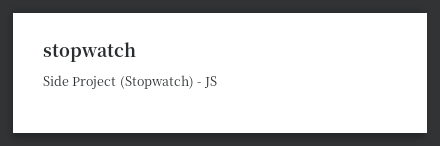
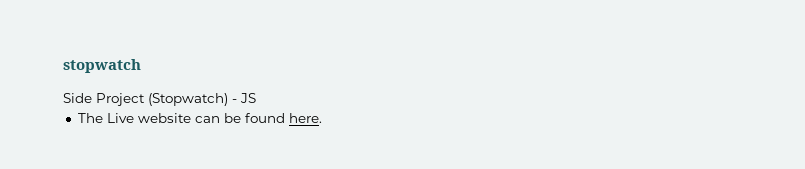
(217, 82) none -> [77,113,322,123] // The Live website can be found here.

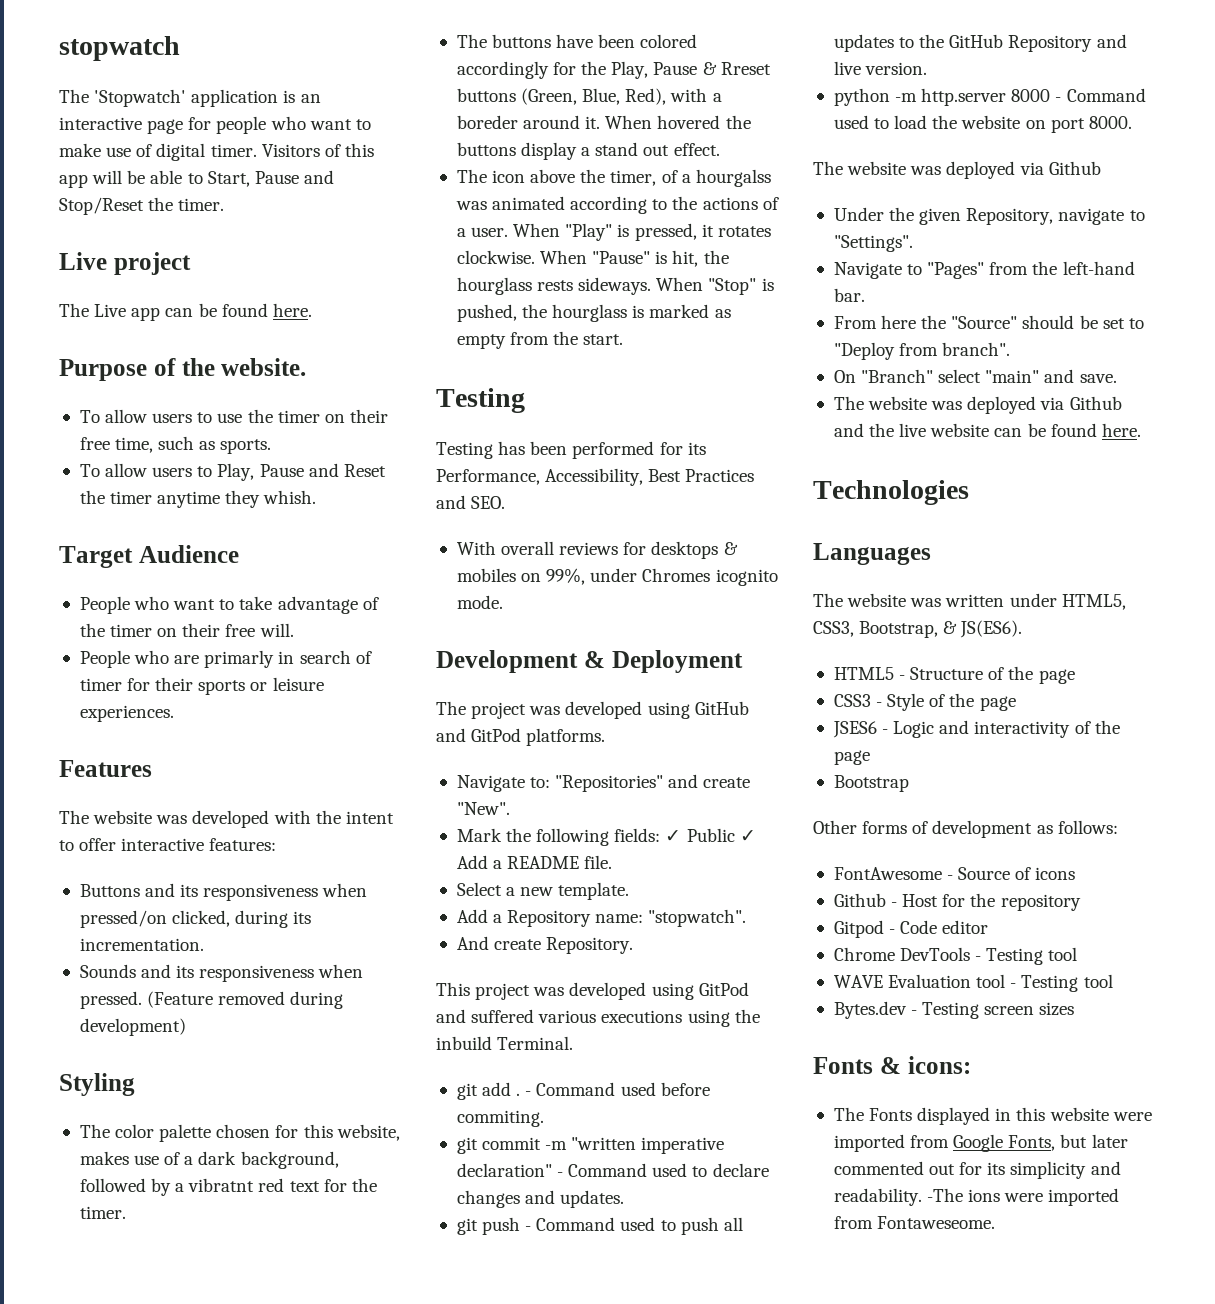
[63,93,256,106] [77,113,134,123] Side Project (Stopwatch) - JS // The Live -> [59,89,321,107] [59,116,371,134] [59,143,374,161] [59,170,334,188] [59,197,225,215] [59,252,191,275] [59,303,312,321] [59,358,307,381] [79,409,388,423] [79,436,272,454] [79,463,386,481] [79,490,317,508] [59,545,239,568] [79,596,379,614] [79,623,294,637] [79,650,372,668] [79,677,324,695] [79,705,174,722] [59,760,152,777] [59,810,394,828] [59,838,277,851] [79,883,368,901] [79,910,312,928] [79,938,204,951] [79,964,364,982] [79,991,344,1009] [79,1018,186,1036] [59,1073,135,1096] [79,1124,400,1142] [79,1151,339,1169] [79,1178,377,1196] [79,1206,126,1219] [456,34,698,48] [456,61,771,79] [456,88,722,105] [456,115,751,129] [456,142,720,160] [456,169,771,187] [455,196,779,214] [456,223,771,241] [456,250,729,267] [456,277,774,295] [456,304,731,322] [456,331,624,349] [436,388,525,413] [436,441,706,459] [436,468,755,486] [436,495,506,509] [456,541,738,559] [456,568,778,586] [456,595,503,609] [436,650,743,673] [436,701,749,719] [436,728,606,746] [456,774,751,792] [456,802,510,815] [456,828,756,846] [456,855,613,869] [456,882,630,900] [456,909,747,927] [456,936,634,954] [436,982,749,1000] [436,1009,760,1027] [436,1036,574,1050] [456,1082,710,1100] [456,1110,544,1127] [456,1137,725,1154] [456,1163,769,1177] [456,1190,625,1208] [456,1217,743,1235] [833,34,1127,52] [833,61,928,75] [833,88,1146,106] [833,115,1132,133] [813,161,1101,179] [833,207,1145,225] [833,235,913,252] [833,261,1135,279] [833,288,865,302] [833,315,1144,329] [833,342,1011,360] [833,369,1117,383] [833,396,1122,414] [833,423,927,437] The 'Stopwatch' application is an interactive page for people who want to make use of digital timer. Visitors of this app will be able to Start, Pause and Stop/Reset the timer. // Live project // The Live app can be found here. // Purpose of the website. // To allow users to use the timer on their free time, such as sports. // To allow users to Play, Pause and Reset the timer anytime they whish. // Target Audience // People who want to take advantage of the timer on their free will. // People who are primarly in search of timer for their sports or leisure experiences. // Features // The website was developed with the intent to offer interactive features: // Buttons and its responsiveness when pressed/on clicked, during its incrementation. // Sounds and its responsiveness when pressed. (Feature removed during development) // Styling // The color palette chosen for this website, makes use of a dark background, followed by a vibratnt red text for the timer. // The buttons have been colored accordingly for the Play, Pause & Rreset buttons (Green, Blue, Red), with a boreder around it. When hovered the buttons display a stand out effect. // The icon above the timer, of a hourgalss was animated according to the actions of a user. When "Play" is pressed, it rotates clockwise. When "Pause" is hit, the hourglass rests sideways. When "Stop" is pushed, the hourglass is marked as empty from the start. // Testing // Testing has been performed for its Performance, Accessibility, Best Practices and SEO. // With overall reviews for desktops & mobiles on 99%, under Chromes icognito mode. // Development & Deployment // The project was developed using GitHub and GitPod platforms. // Navigate to: "Repositories" and create "New". // Mark the following fields: ✓ Public ✓ Add a README file. // Select a new template. // Add a Repository name: "stopwatch". // And create Repository. // This project was developed using GitPod and suffered various executions using the inbuild Terminal. // git add . - Command used before commiting. // git commit -m "written imperative declaration" - Command used to declare changes and updates. // git push - Command used to push all updates to the GitHub Repository and live version. // python -m http.server 8000 - Command used to load the website on port 8000. // The website was deployed via Github // Under the given Repository, navigate to "Settings". // Navigate to "Pages" from the left-hand bar. // From here the "Source" should be set to "Deploy from branch". // On "Branch" select "main" and save. // The website was deployed via Github and the live
(322, 118) none -> [813,480,969,505] [813,543,931,565] [813,593,1126,610] [813,620,1023,638] [833,666,1075,684] [833,693,1016,711] [832,720,1120,738] [833,750,870,765] [833,775,909,792] [813,820,1118,838] [833,867,1076,880] [833,893,1081,911] [833,920,989,938] [833,947,1078,965] [833,974,1113,992] [833,1001,1075,1019] [813,1056,971,1074] [833,1107,1152,1125] [833,1134,1128,1152] [833,1161,1121,1179] [833,1188,1120,1206] [833,1216,996,1229] // Technologies // Languages // The website was written under HTML5, CSS3, Bootstrap, & JS(ES6). // HTML5 - Structure of the page // CSS3 - Style of the page // JSES6 - Logic and interactivity of the page // Bootstrap // Other forms of development as follows: // FontAwesome - Source of icons // Github - Host for the repository // Gitpod - Code editor // Chrome DevTools - Testing tool // WAVE Evaluation tool - Testing tool // Bytes.dev - Testing screen sizes // Fonts & icons: // The Fonts displayed in this website were imported from Google Fonts, but later commented out for its simplicity and readability. -The ions were imported from Fontaweseome.

